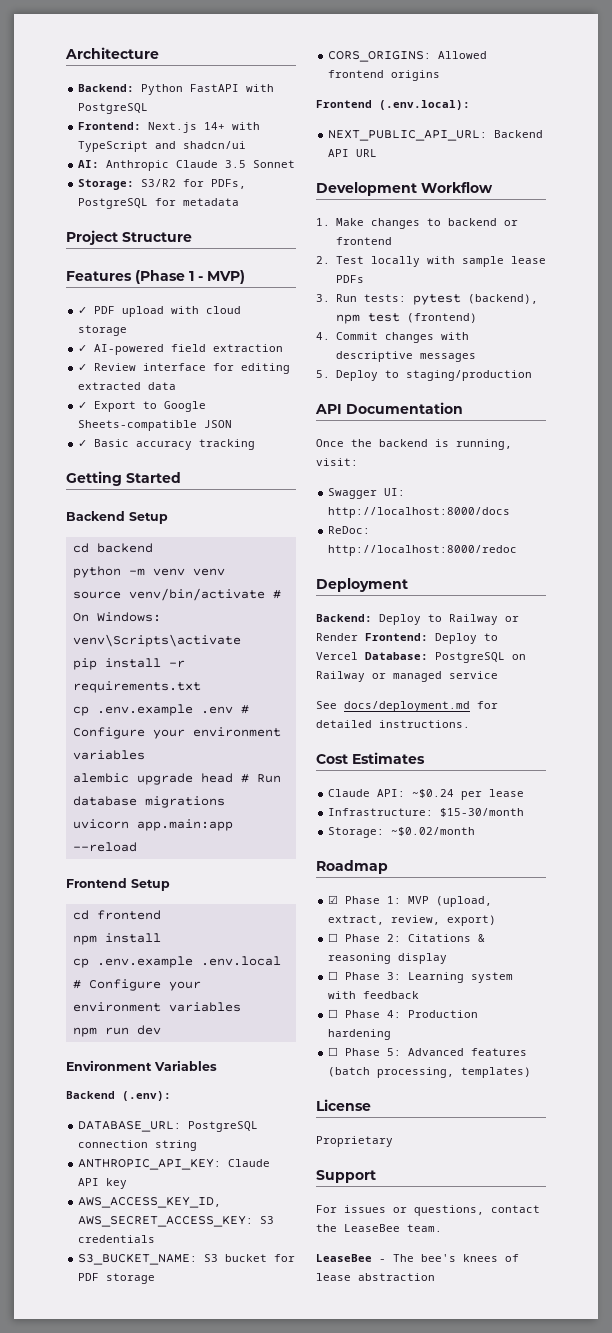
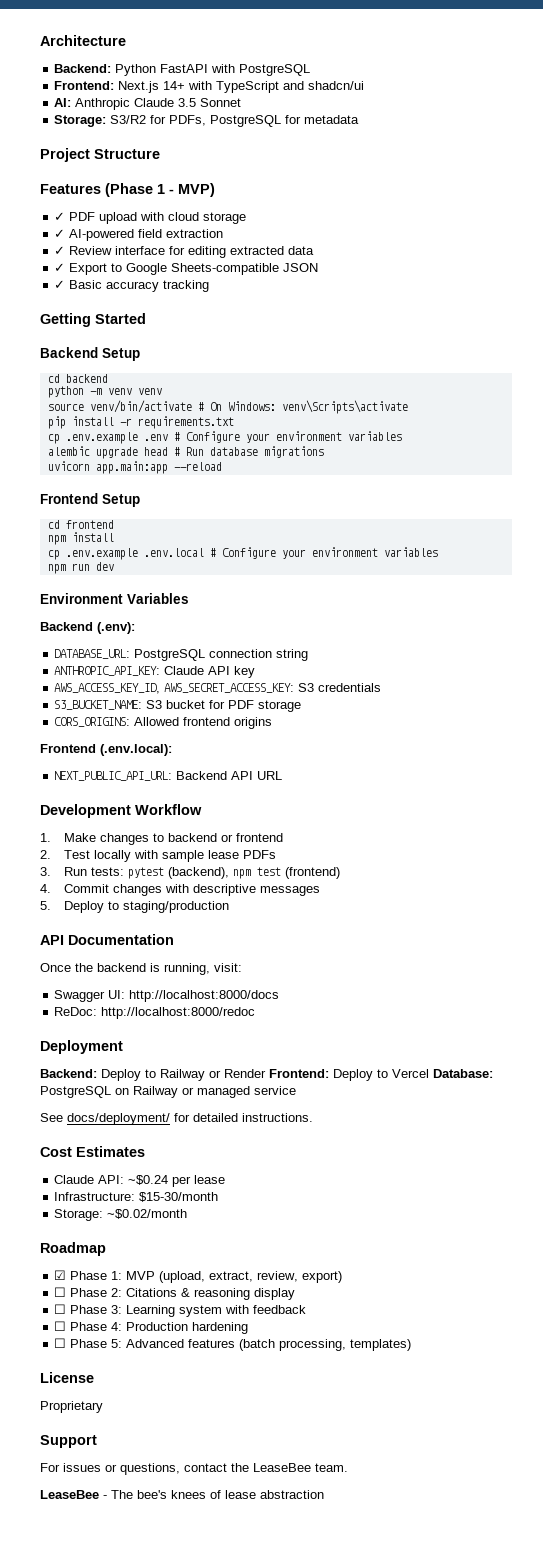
[344,701,470,712] docs/deployment.md -> [67,1113,170,1125] docs/deployment/

